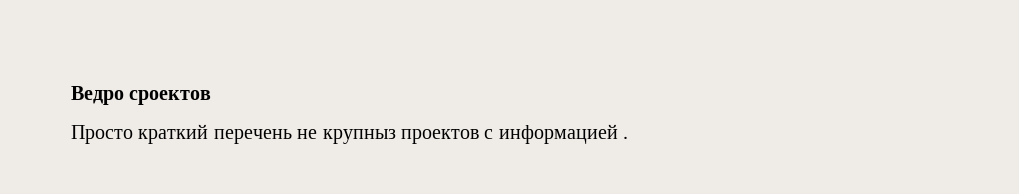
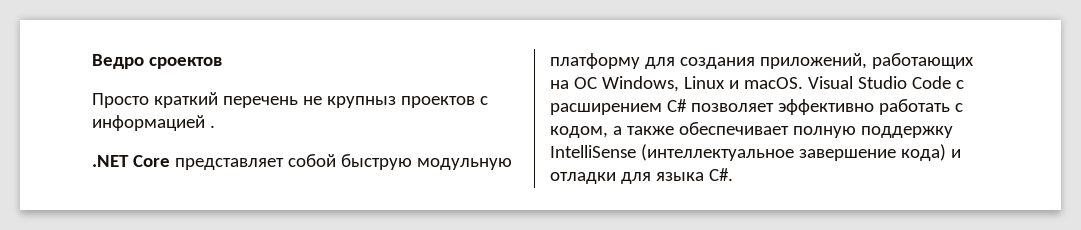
(629, 137) none -> [92,154,512,170] [550,53,974,69] [550,76,964,92] [550,99,963,115] [550,122,953,138] [550,144,961,161] [550,168,733,184] // .NET Core предcтавляет собой быструю модульную платформу для создания приложений, работающих на ОС Windows, Linux и macOS. Visual Studio Code с расширением C# позволяет эффективно работать с кодом, а также обеспечивает полную поддержку IntelliSense (интеллектуальное завершение кода) и отладки для языка C#.

